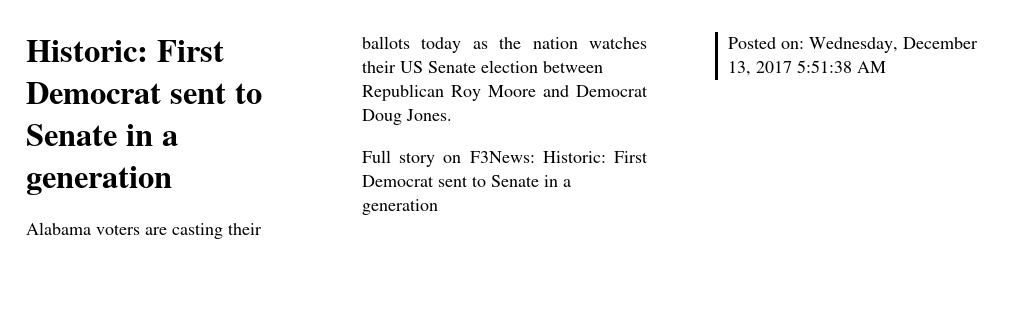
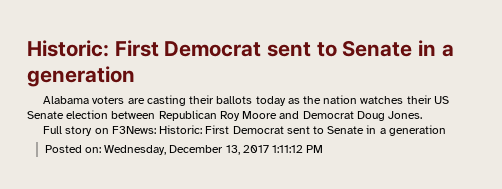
[796,60,886,73] 5:51:38 AM -> [272,145,324,153] 1:11:12 PM

